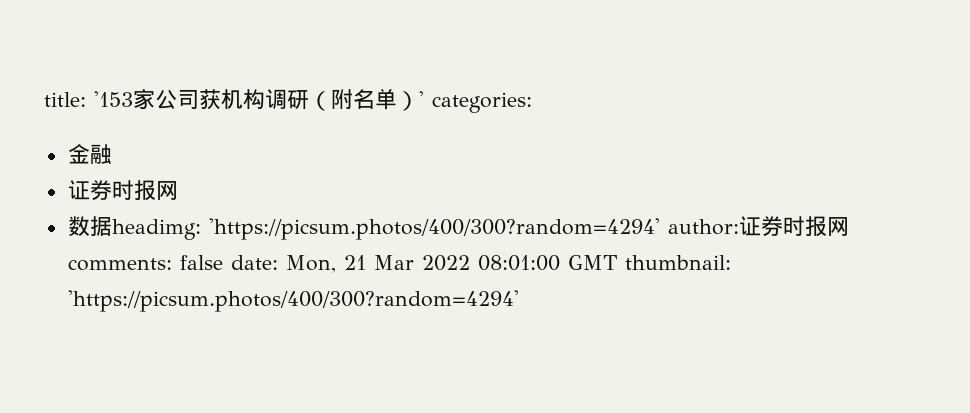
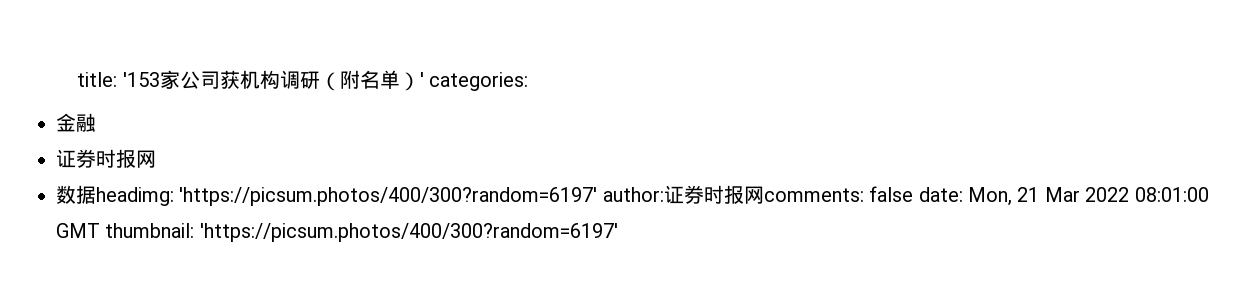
[208,218,660,240] 'https://picsum.photos/400/300?random=4294' -> [179,187,598,206] 'https://picsum.photos/400/300?random=6197'
[67,290,519,312] 'https://picsum.photos/400/300?random=4294' -> [199,223,618,242] 'https://picsum.photos/400/300?random=6197'

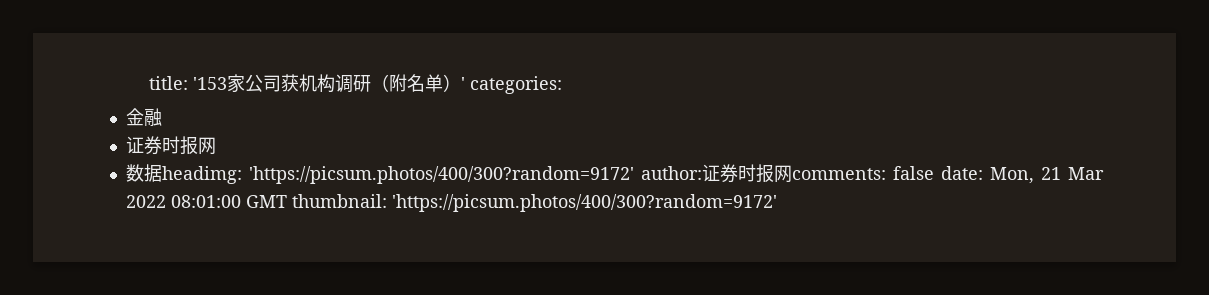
[179,187,598,206] 'https://picsum.photos/400/300?random=6197' -> [248,166,634,184] 'https://picsum.photos/400/300?random=9172'
[199,223,618,242] 'https://picsum.photos/400/300?random=6197' -> [391,194,777,212] 'https://picsum.photos/400/300?random=9172'

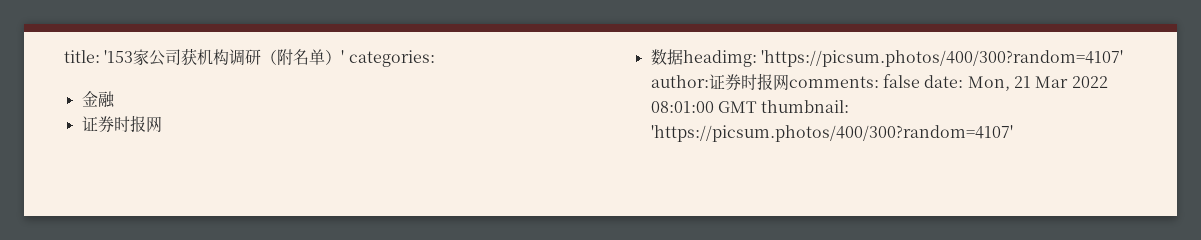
[248,166,634,184] 'https://picsum.photos/400/300?random=9172' -> [760,50,1123,67] 'https://picsum.photos/400/300?random=4107'
[391,194,777,212] 'https://picsum.photos/400/300?random=9172' -> [650,125,1013,142] 'https://picsum.photos/400/300?random=4107'

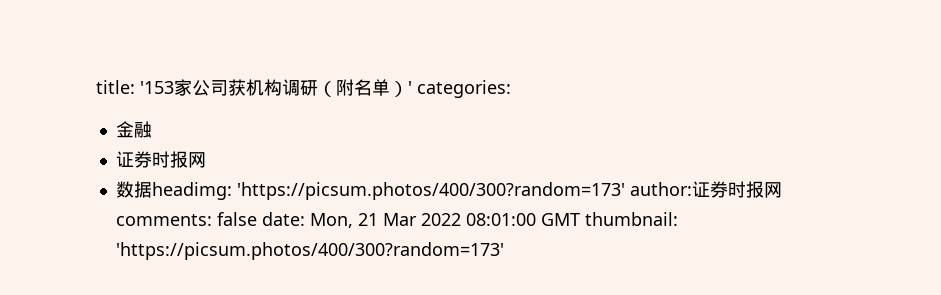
[760,50,1123,67] 'https://picsum.photos/400/300?random=4107' -> [236,182,625,200] 'https://picsum.photos/400/300?random=173'
[650,125,1013,142] 'https://picsum.photos/400/300?random=4107' -> [115,242,504,260] 'https://picsum.photos/400/300?random=173'

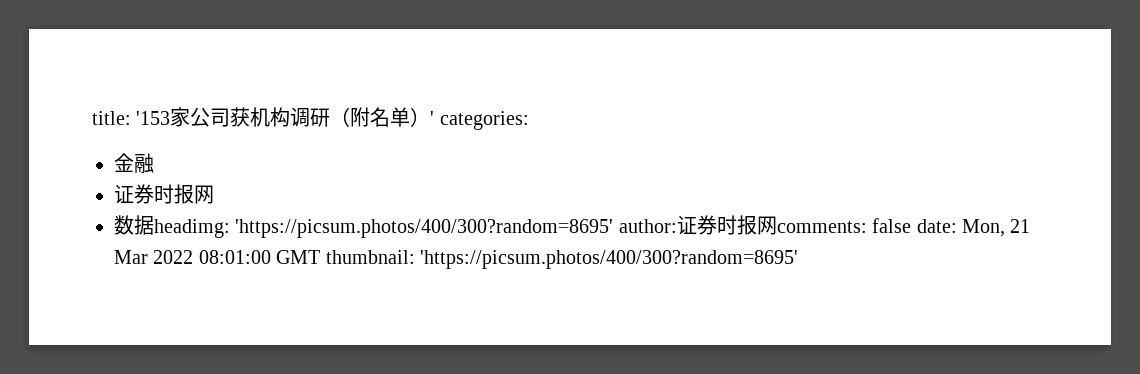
[236,182,625,200] 'https://picsum.photos/400/300?random=173' -> [235,219,614,238] 'https://picsum.photos/400/300?random=8695'
[115,242,504,260] 'https://picsum.photos/400/300?random=173' -> [420,250,798,269] 'https://picsum.photos/400/300?random=8695'

